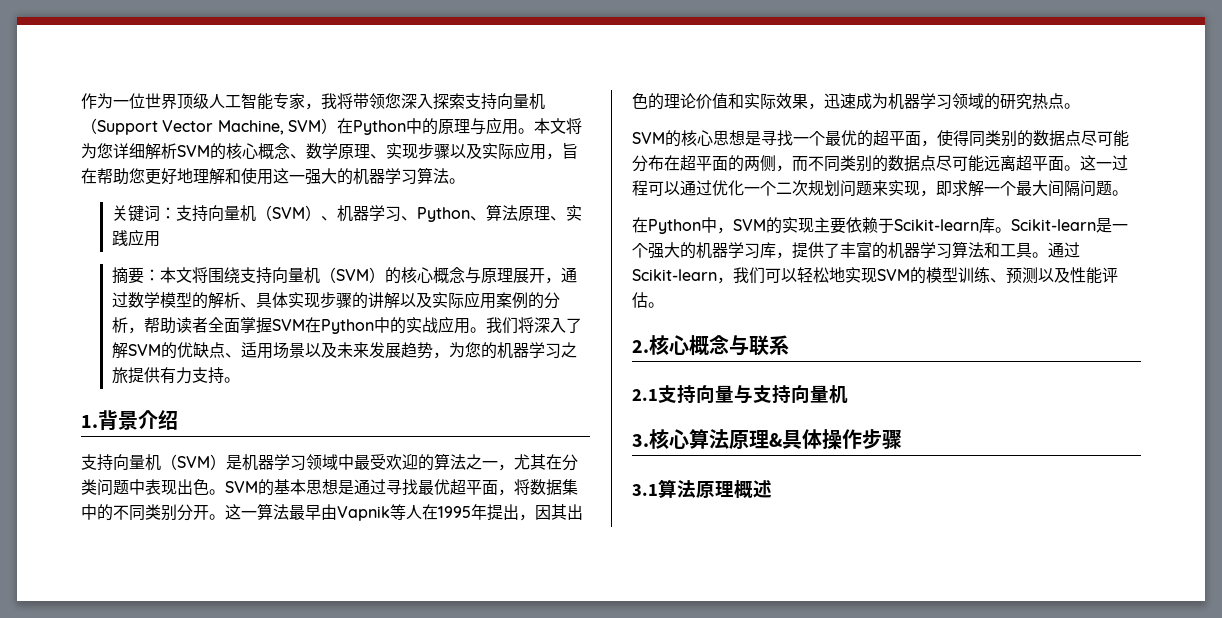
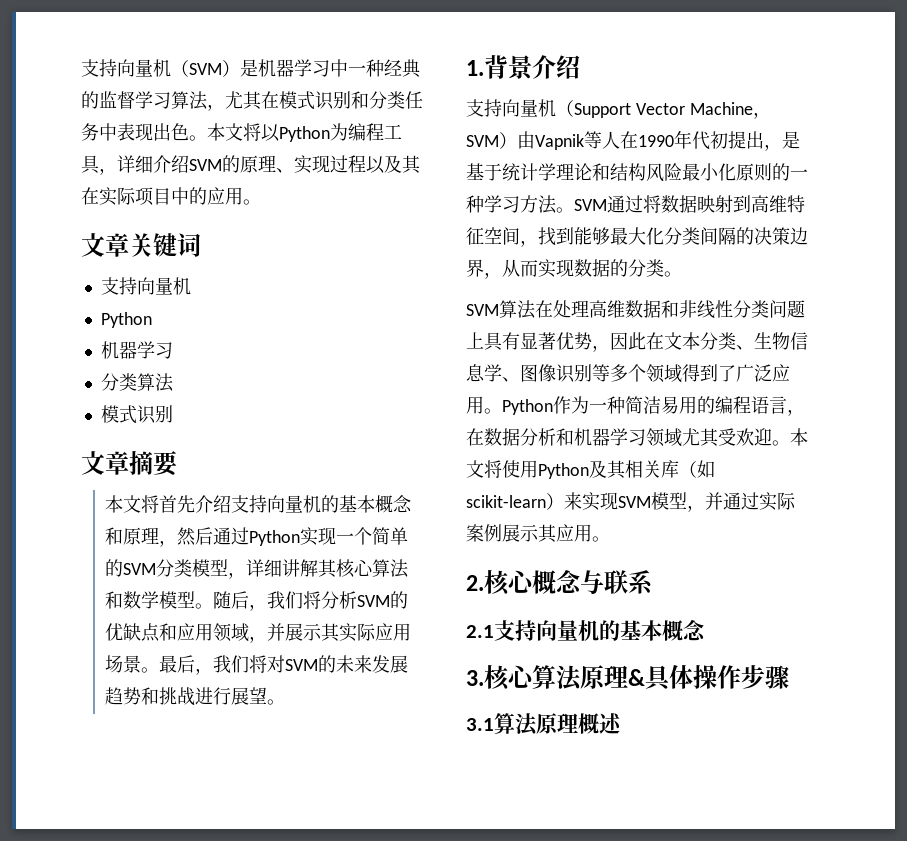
[81,93,545,110] [81,117,582,135] [81,142,578,160] [81,167,465,185] [111,204,582,222] [111,229,160,247] [111,267,577,284] [111,291,560,309] [111,316,582,334] [111,342,577,359] [111,367,224,384] 作为一位世界顶级人工智能专家，我将带领您深入探索支持向量机（Support Vector Machine, SVM）在Python中的原理与应用。本文将为您详细解析SVM的核心概念、数学原理、实现步骤以及实际应用，旨在帮助您更好地理解和使用这一强大的机器学习算法。 // 关键词：支持向量机（SVM）、机器学习、Python、算法原理、实践应用 // 摘要：本文将围绕支持向量机（SVM）的核心概念与原理展开，通过数学模型的解析、具体实现步骤的讲解以及实际应用案例的分析，帮助读者全面掌握SVM在Python中的实战应用。我们将深入了解SVM的优缺点、适用场景以及未来发展趋势，为您的机器学习之旅提供有力支持 -> [81,59,421,78] [81,91,423,111] [81,123,402,142] [81,155,421,175] [81,187,261,206] [81,233,201,257] [100,277,191,295] [100,312,152,328] [100,341,173,359] [100,373,174,392] [100,405,173,424] [81,451,178,476] [105,495,413,513] [105,527,409,547] [105,559,410,579] [105,591,409,611] [105,623,412,643] [105,655,409,675] [105,687,268,706] 支持向量机（SVM）是机器学习中一种经典的监督学习算法，尤其在模式识别和分类任务中表现出色。本文将以Python为编程工具，详细介绍SVM的原理、实现过程以及其在实际项目中的应用。 // 文章关键词 // 支持向量机 // Python // 机器学习 // 分类算法 // 模式识别 // 文章摘要 // 本文将首先介绍支持向量机的基本概念和原理，然后通过Python实现一个简单的SVM分类模型，详细讲解其核心算法和数学模型。随后，我们将分析SVM的优缺点和应用领域，并展示其实际应用场景。最后，我们将对SVM的未来发展趋势和挑战进行展望
[177,453,578,471] [81,479,578,496] [81,503,583,521] [632,93,1080,110] [632,130,1129,147] [632,155,1128,172] [632,180,1128,197] [632,217,1128,234] [632,241,1080,259] [632,267,1118,284] [632,292,648,308] SVM）是机器学习领域中最受欢迎的算法之一，尤其在分类问题中表现出色。SVM的基本思想是通过寻找最优超平面，将数据集中的不同类别分开。这一算法最早由Vapnik等人在1995年提出，因其出色的理论价值和实际效果，迅速成为机器学习领域的研究热点。 // SVM的核心思想是寻找一个最优的超平面，使得同类别的数据点尽可能分布在超平面的两侧，而不同类别的数据点尽可能远离超平面。这一过程可以通过优化一个二次规划问题来实现，即求解一个最大间隔问题。 // 在Python中，SVM的实现主要依赖于Scikit-learn库。Scikit-learn是一个强大的机器学习库，提供了丰富的机器学习算法和工具。通过Scikit-learn，我们可以轻松地实现SVM的模型训练、预测以及性能评估 -> [574,102,771,119] [466,130,800,151] [466,163,808,182] [466,195,805,214] [466,227,808,247] [466,259,682,279] [466,300,805,319] [466,332,808,352] [466,364,790,383] [466,396,805,416] [466,428,808,447] [466,460,715,479] [466,492,796,512] [466,524,592,543] Support Vector Machine，SVM）由Vapnik等人在1990年代初提出，是基于统计学理论和结构风险最小化原则的一种学习方法。SVM通过将数据映射到高维特征空间，找到能够最大化分类间隔的决策边界，从而实现数据的分类。 // SVM算法在处理高维数据和非线性分类问题上具有显著优势，因此在文本分类、生物信息学、图像识别等多个领域得到了广泛应用。Python作为一种简洁易用的编程语言，在数据分析和机器学习领域尤其受欢迎。本文将使用Python及其相关库（如scikit-learn）来实现SVM模型，并通过实际案例展示其应用
[734,385,848,404] 与支持向量机 -> [578,619,706,641] 机的基本概念

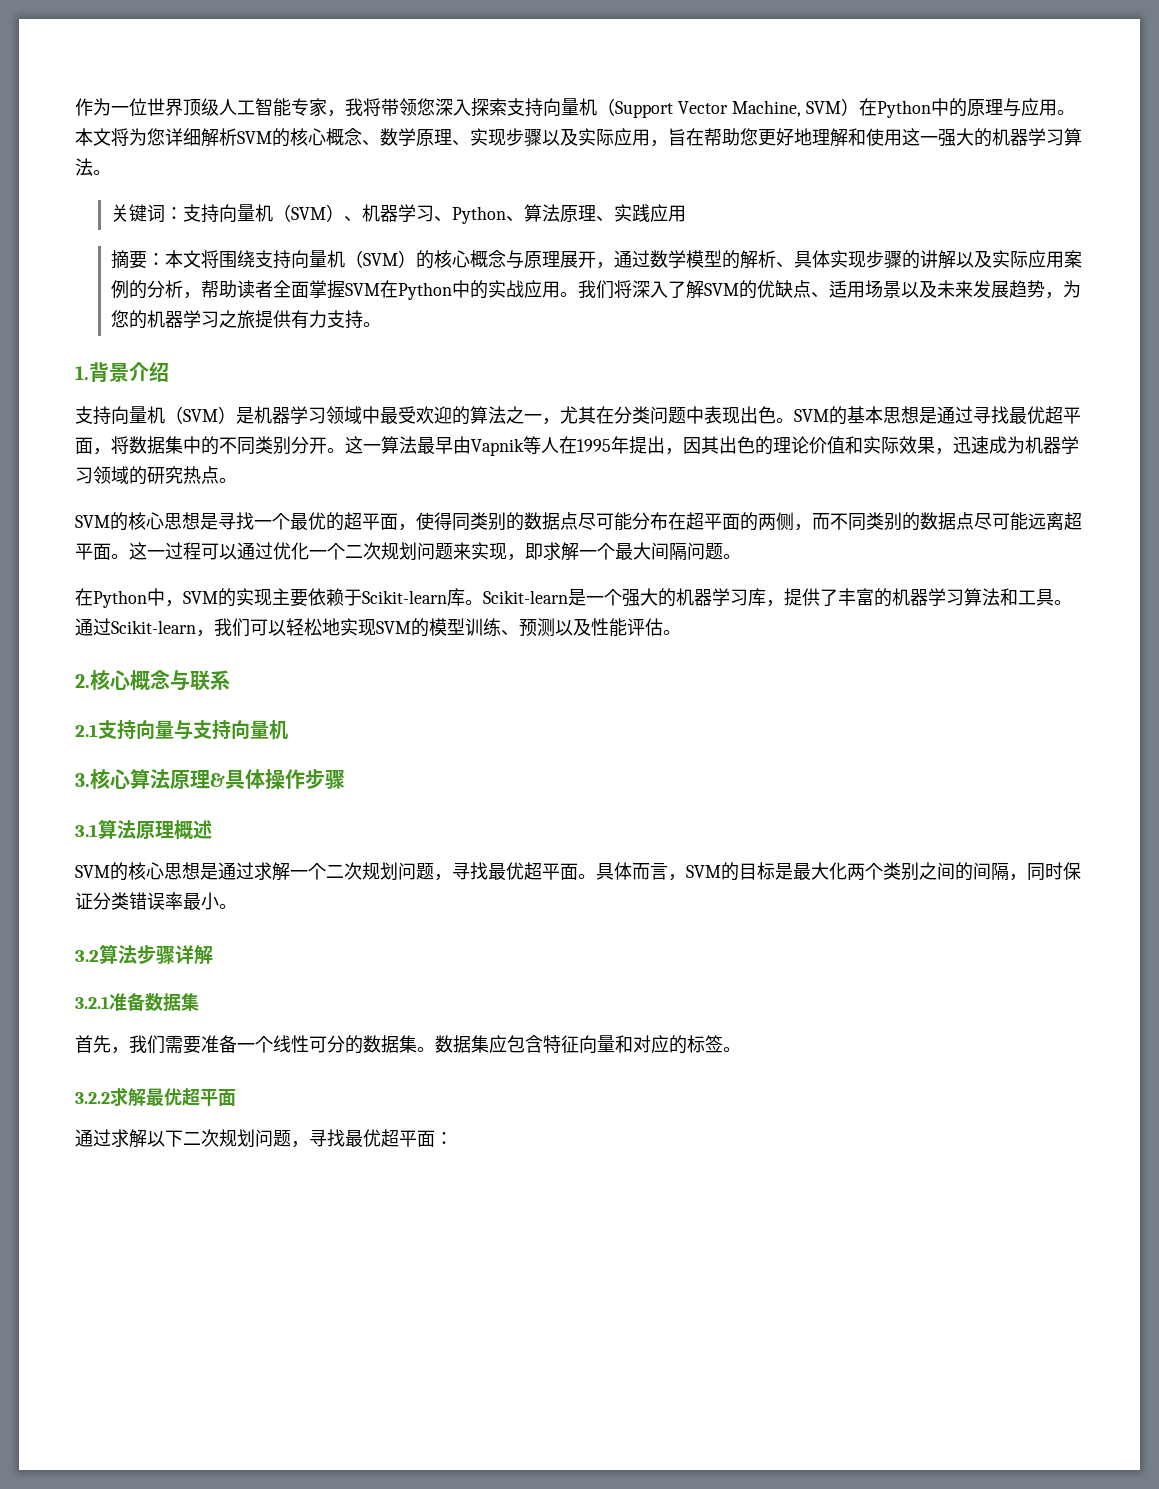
[81,59,421,78] [81,91,423,111] [81,123,402,142] [81,155,421,175] [81,187,261,206] [81,233,201,257] [100,277,191,295] [100,312,152,328] [100,341,173,359] [100,373,174,392] [100,405,173,424] [81,451,178,476] [105,495,413,513] [105,527,409,547] [105,559,410,579] [105,591,409,611] [105,623,412,643] [105,655,409,675] [105,687,268,706] 支持向量机（SVM）是机器学习中一种经典的监督学习算法，尤其在模式识别和分类任务中表现出色。本文将以Python为编程工具，详细介绍SVM的原理、实现过程以及其在实际项目中的应用。 // 文章关键词 // 支持向量机 // Python // 机器学习 // 分类算法 // 模式识别 // 文章摘要 // 本文将首先介绍支持向量机的基本概念和原理，然后通过Python实现一个简单的SVM分类模型，详细讲解其核心算法和数学模型。随后，我们将分析SVM的优缺点和应用领域，并展示其实际应用场景。最后，我们将对SVM的未来发展趋势和挑战进行展望 -> [75,98,1075,118] [75,128,1082,147] [75,158,111,176] [110,204,686,224] [110,250,1082,269] [110,280,1081,300] [110,310,363,329] 作为一位世界顶级人工智能专家，我将带领您深入探索支持向量机（Support Vector Machine, SVM）在Python中的原理与应用。本文将为您详细解析SVM的核心概念、数学原理、实现步骤以及实际应用，旨在帮助您更好地理解和使用这一强大的机器学习算法。 // 关键词：支持向量机（SVM）、机器学习、Python、算法原理、实践应用 // 摘要：本文将围绕支持向量机（SVM）的核心概念与原理展开，通过数学模型的解析、具体实现步骤的讲解以及实际应用案例的分析，帮助读者全面掌握SVM在Python中的实战应用。我们将深入了解SVM的优缺点、适用场景以及未来发展趋势，为您的机器学习之旅提供有力支持
[574,102,771,119] [466,130,800,151] [466,163,808,182] [466,195,805,214] [466,227,808,247] [466,259,682,279] [466,300,805,319] [466,332,808,352] [466,364,790,383] [466,396,805,416] [466,428,808,447] [466,460,715,479] [466,492,796,512] [466,524,592,543] Support Vector Machine，SVM）由Vapnik等人在1990年代初提出，是基于统计学理论和结构风险最小化原则的一种学习方法。SVM通过将数据映射到高维特征空间，找到能够最大化分类间隔的决策边界，从而实现数据的分类。 // SVM算法在处理高维数据和非线性分类问题上具有显著优势，因此在文本分类、生物信息学、图像识别等多个领域得到了广泛应用。Python作为一种简洁易用的编程语言，在数据分析和机器学习领域尤其受欢迎。本文将使用Python及其相关库（如scikit-learn）来实现SVM模型，并通过实际案例展示其应用 -> [183,406,1081,425] [75,436,1079,456] [75,466,237,485] [75,512,1082,531] [75,542,741,561] [75,588,1072,608] [75,618,663,637] SVM）是机器学习领域中最受欢迎的算法之一，尤其在分类问题中表现出色。SVM的基本思想是通过寻找最优超平面，将数据集中的不同类别分开。这一算法最早由Vapnik等人在1995年提出，因其出色的理论价值和实际效果，迅速成为机器学习领域的研究热点。 // SVM的核心思想是寻找一个最优的超平面，使得同类别的数据点尽可能分布在超平面的两侧，而不同类别的数据点尽可能远离超平面。这一过程可以通过优化一个二次规划问题来实现，即求解一个最大间隔问题。 // 在Python中，SVM的实现主要依赖于Scikit-learn库。Scikit-learn是一个强大的机器学习库，提供了丰富的机器学习算法和工具。通过Scikit-learn，我们可以轻松地实现SVM的模型训练、预测以及性能评估
[578,619,706,641] 机的基本概念 -> [174,720,288,740] 与支持向量机
(622, 723) none -> [75,862,1081,881] [75,892,237,910] [75,944,213,964] [75,993,199,1011] [75,1035,741,1054] [75,1087,236,1107] [75,1129,453,1148] // SVM的核心思想是通过求解一个二次规划问题，寻找最优超平面。具体而言，SVM的目标是最大化两个类别之间的间隔，同时保证分类错误率最小。 // 3.2算法步骤详解 // 3.2.1准备数据集 // 首先，我们需要准备一个线性可分的数据集。数据集应包含特征向量和对应的标签。 // 3.2.2求解最优超平面 // 通过求解以下二次规划问题，寻找最优超平面：

